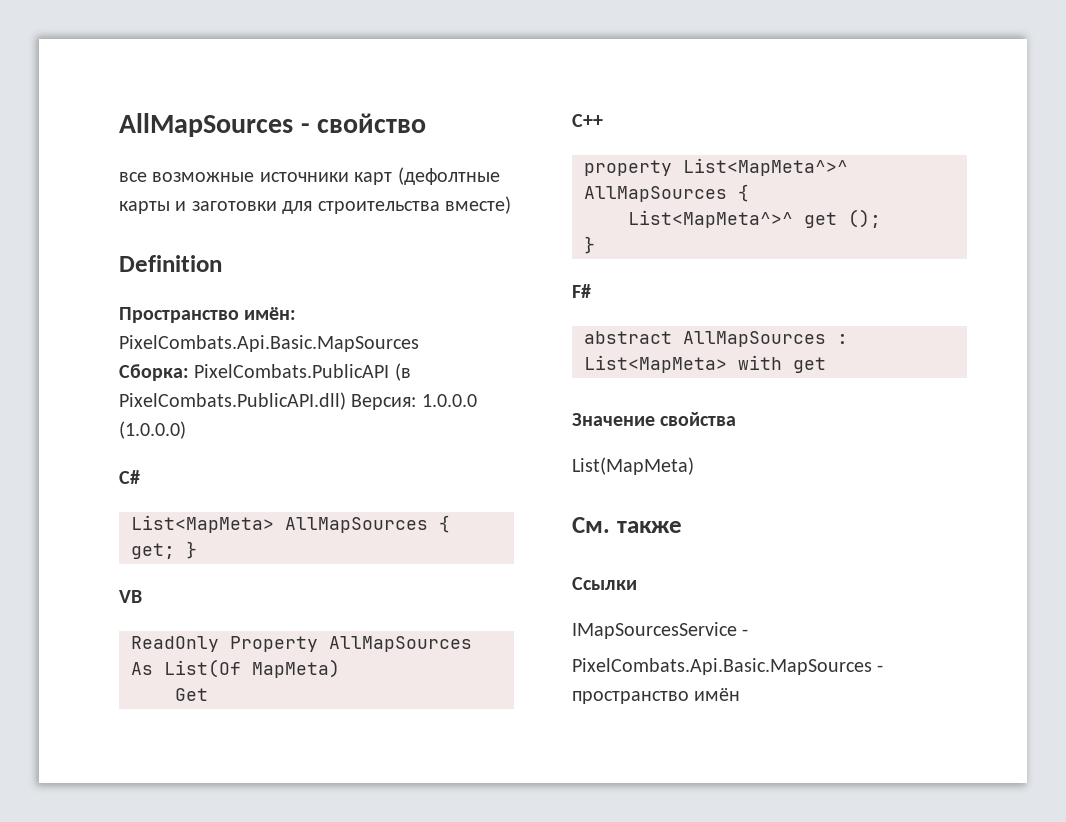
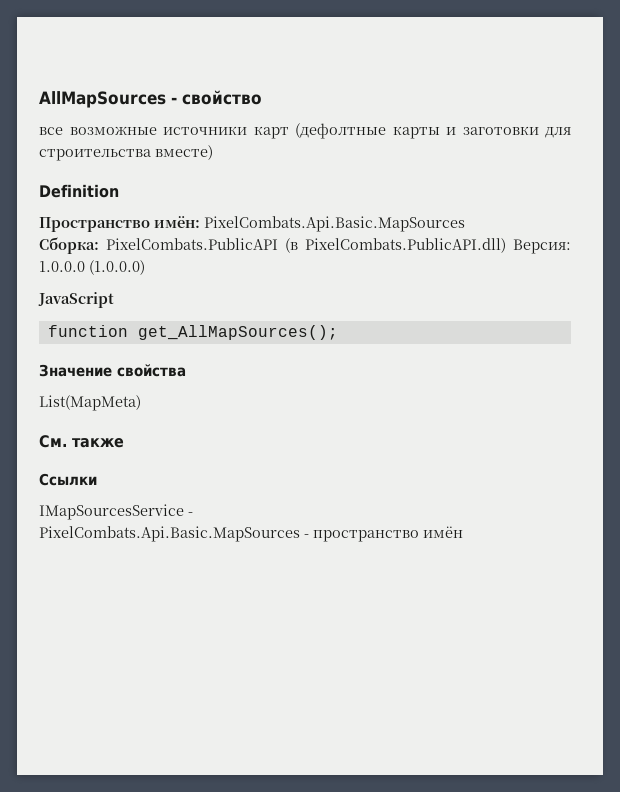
[119,470,140,484] [131,515,450,533] [131,541,197,559] [119,590,142,603] [131,636,472,652] [131,659,340,678] [175,688,208,701] [572,114,603,127] [584,158,848,176] [584,184,749,202] [628,209,881,228] [584,236,595,254] [572,284,591,298] [584,331,848,347] [584,355,826,373] C# // List<MapMeta> AllMapSources { get; } // VB // ReadOnly Property AllMapSources As List(Of MapMeta) // Get // C++ // property List<MapMeta^>^ AllMapSources { // List<MapMeta^>^ get (); // } // F# // abstract AllMapSources : List<MapMeta> with get -> [38,292,114,308] [47,325,338,340] JavaScript // function get_AllMapSources();

